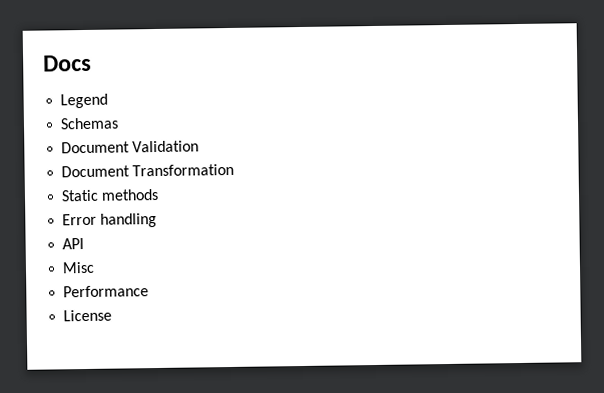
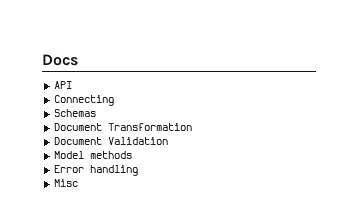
[60,93,109,109] Legend -> [53,81,72,89] [53,95,114,106] API // Connecting
(120, 123) none -> [53,123,192,131] // Document Transformation
[61,163,235,178] [61,189,100,202] Document Transformation // Static -> [53,151,84,159] Model
[62,238,85,250] // API -> (138, 170) none
[63,285,150,298] [63,309,113,322] // Performance // License -> (78, 183) none

